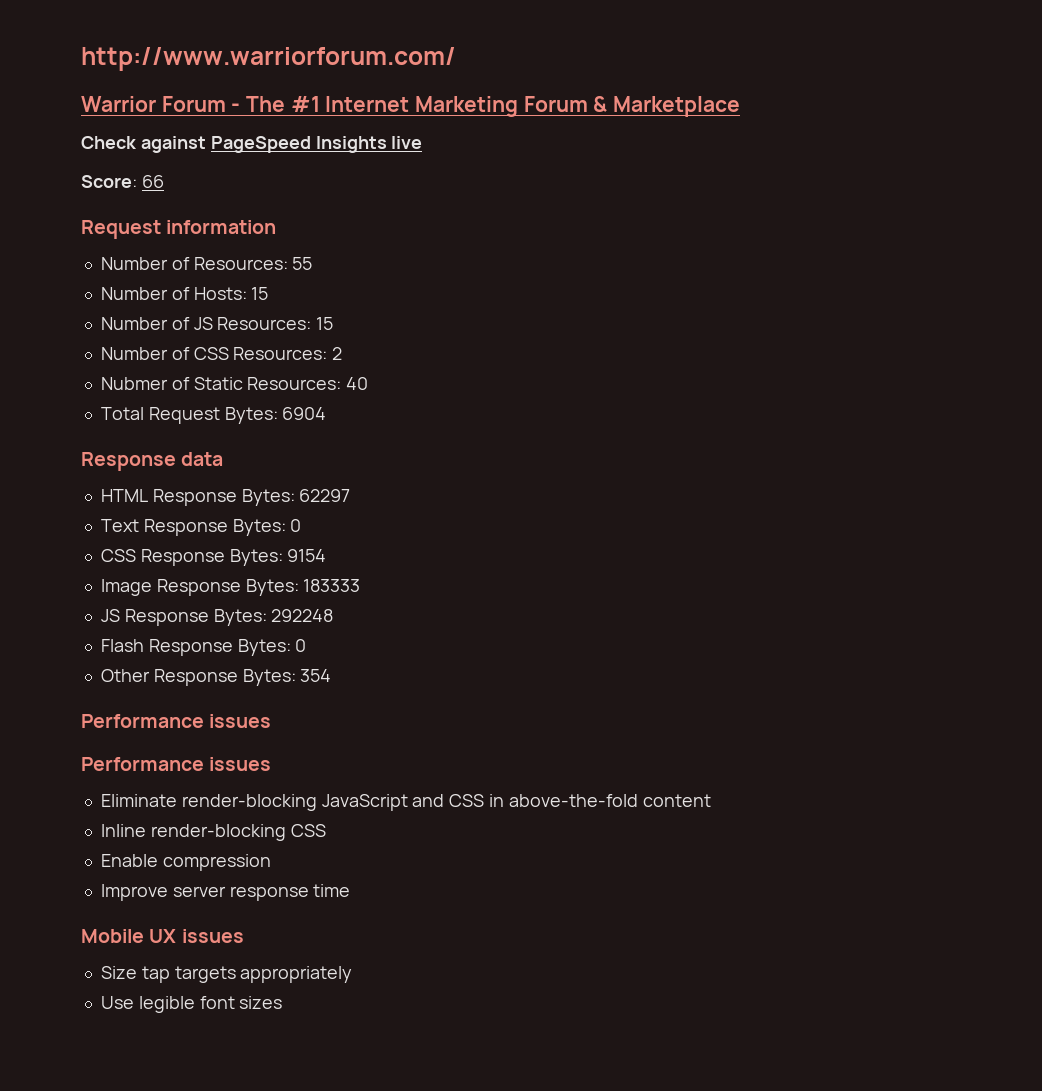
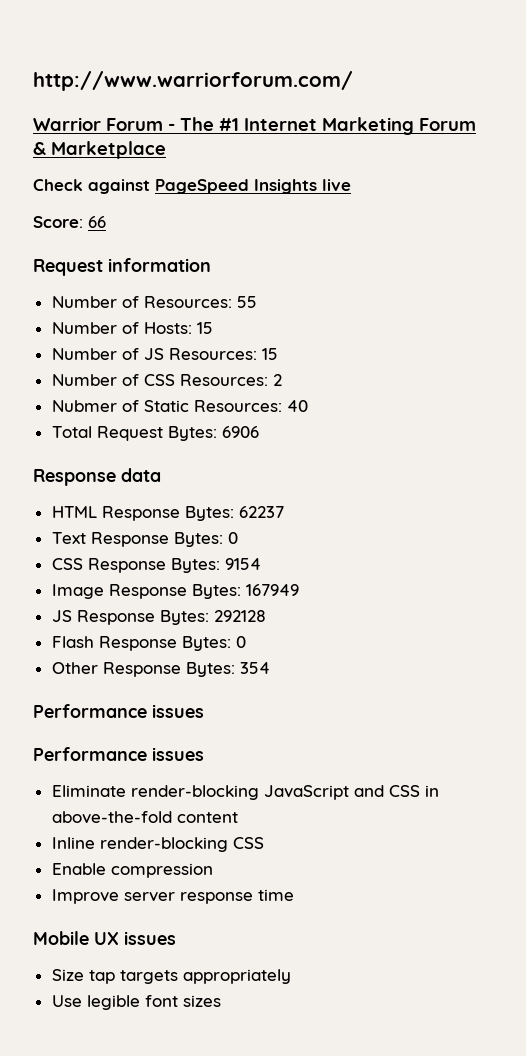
[282,407,327,420] 6904 -> [221,426,259,438] 6906
[299,489,351,502] 62297 -> [238,506,284,518] 62237
[303,579,361,592] 183333 -> [245,584,299,596] 167949
[271,609,334,622] 292248 -> [213,610,266,622] 292128

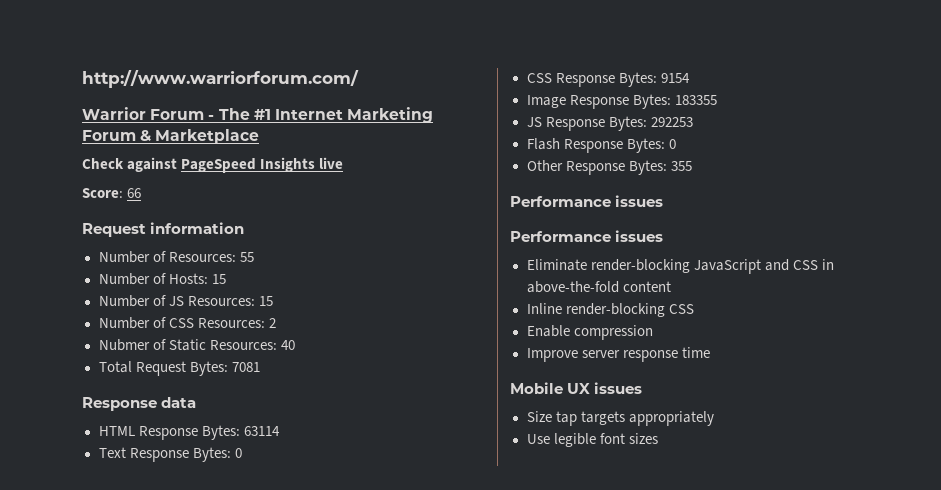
[221,426,259,438] 6906 -> [231,362,260,372] 7081
[238,506,284,518] 62237 -> [243,426,280,436] 63114
[245,584,299,596] 167949 -> [674,95,717,105] 183355
[213,610,266,622] 292128 -> [650,117,693,127] 292253
[239,662,270,674] 354 -> [670,161,692,171] 355

